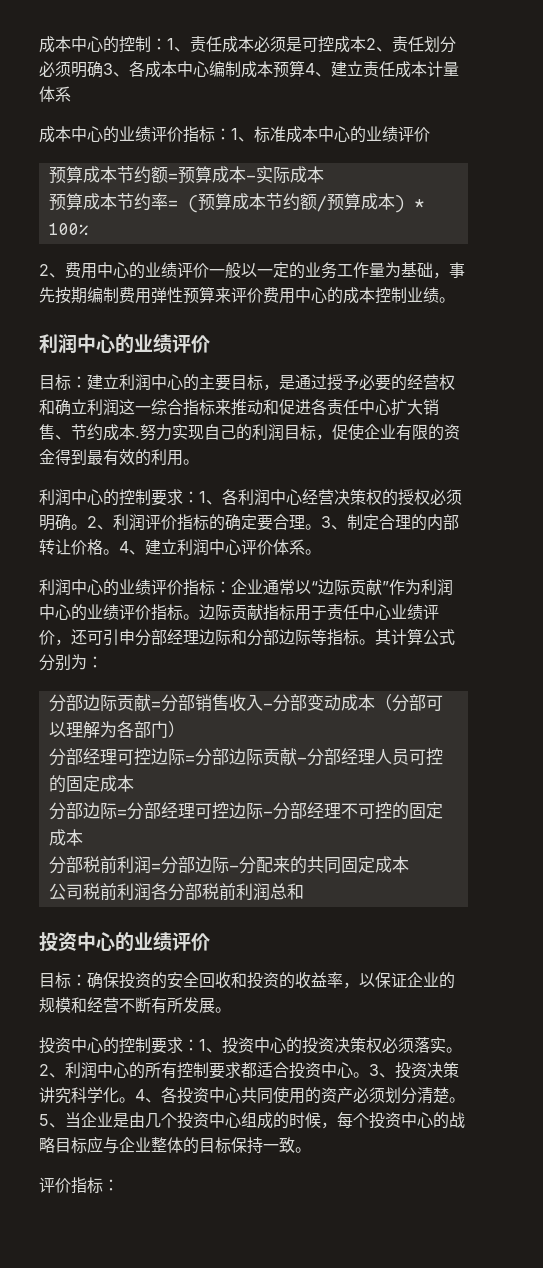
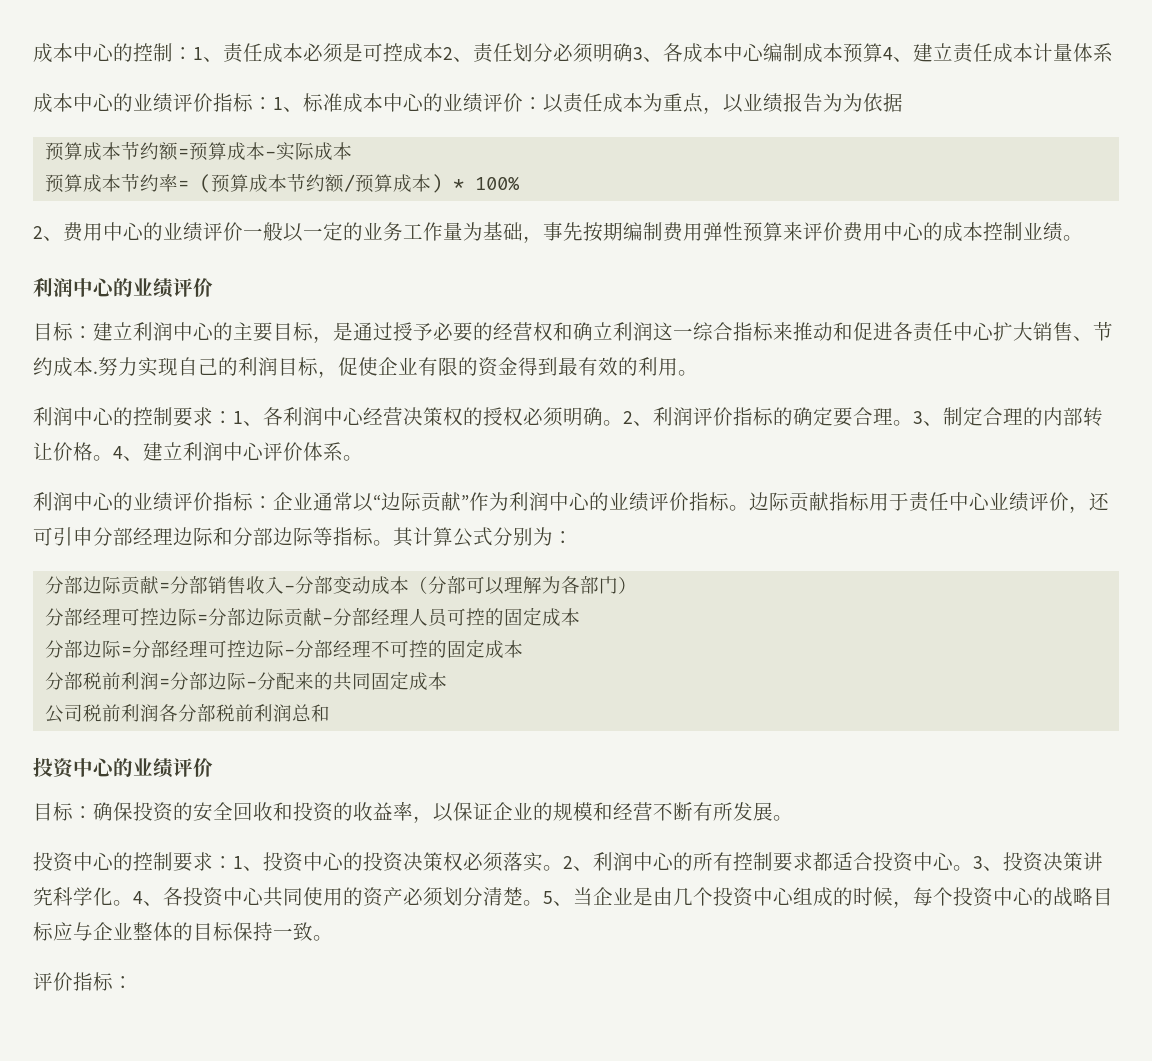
(430, 134) none -> [523,93,903,114] ：以责任成本为重点，以业绩报告为为依据

